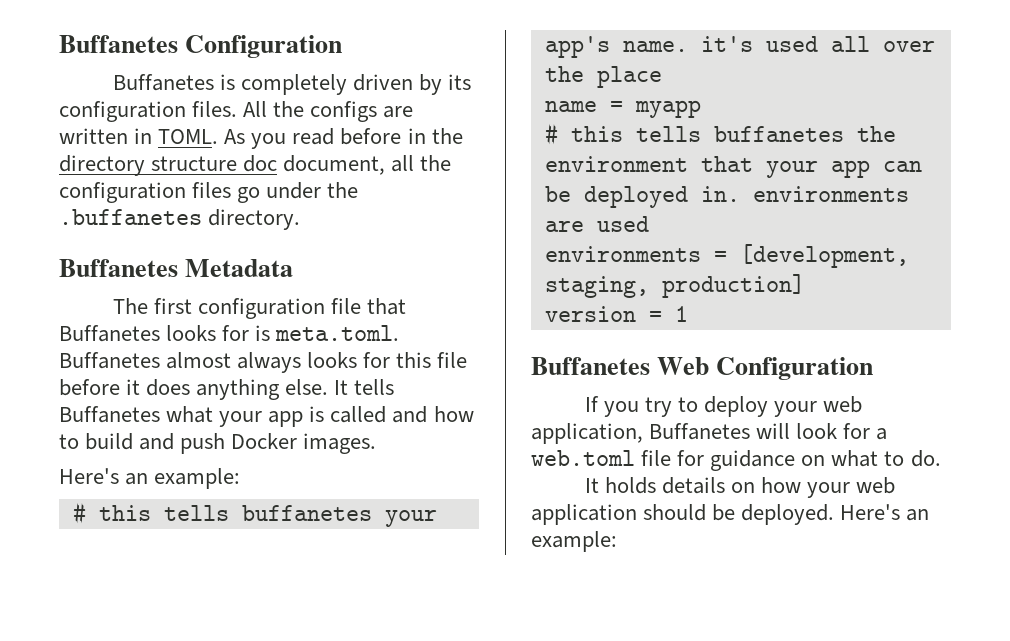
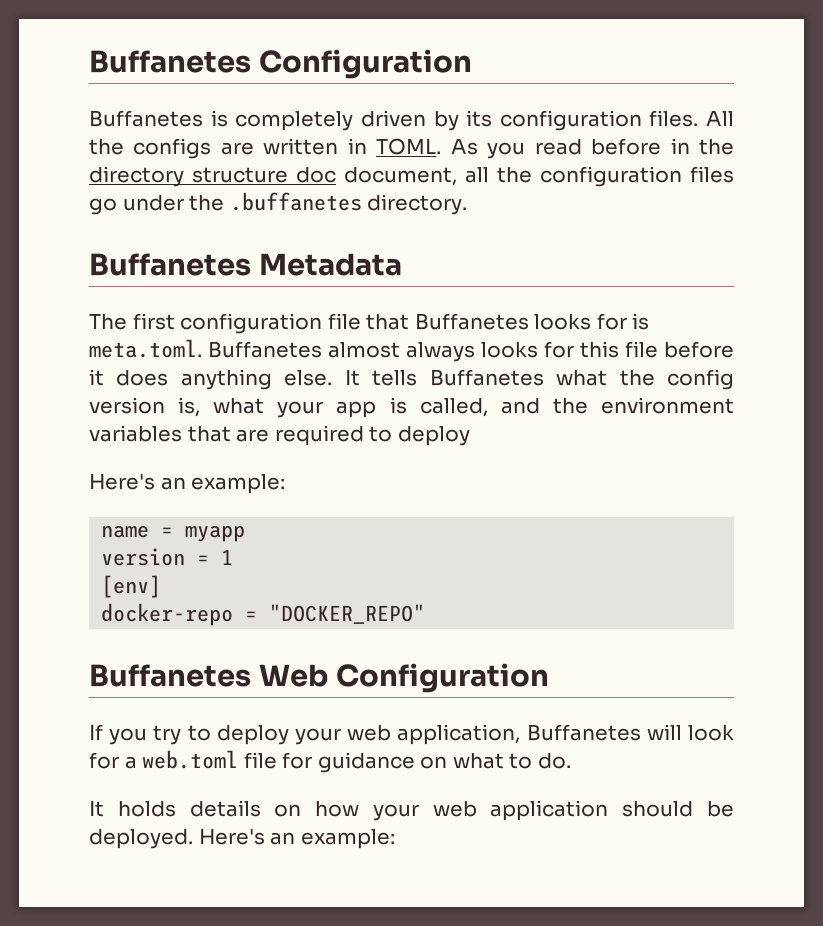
[219,406,474,427] [59,433,377,454] [59,468,241,489] [72,502,437,527] [544,36,935,58] [544,66,662,88] [544,100,701,118] [544,123,896,145] [544,156,922,178] [544,186,909,208] [544,216,649,232] [544,244,909,268] [544,274,805,298] your app is called and how to build and push Docker images. // Here's an example: // # this tells buffanetes your app's name. it's used all over the place // name = myapp // # this tells buffanetes the environment that your app can be deployed in. environments are used // environments = [development, staging, production] -> [619,369,735,390] [89,397,735,418] [89,425,470,446] [89,474,286,494] [101,525,246,542] the config version is, what your app is called, and the environment variables that are required to deploy // Here's an example: // name = myapp
(688, 314) none -> [101,575,162,598] [101,603,426,626] // [env] // docker-repo = "DOCKER_REPO"

